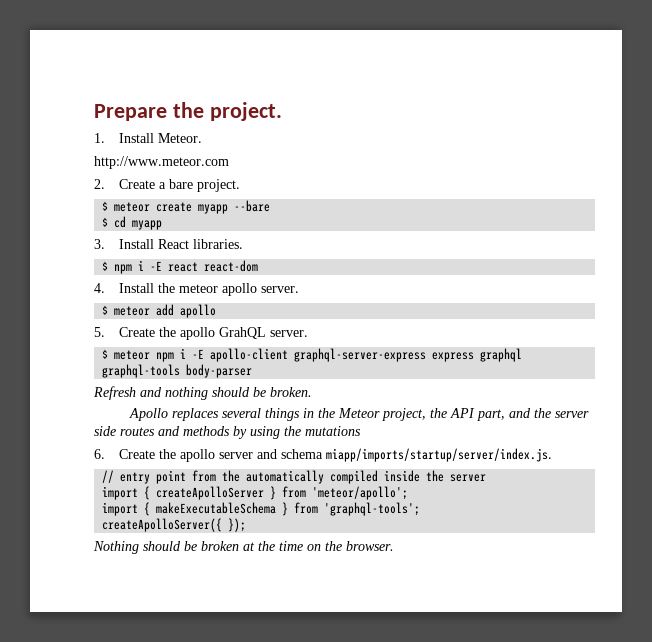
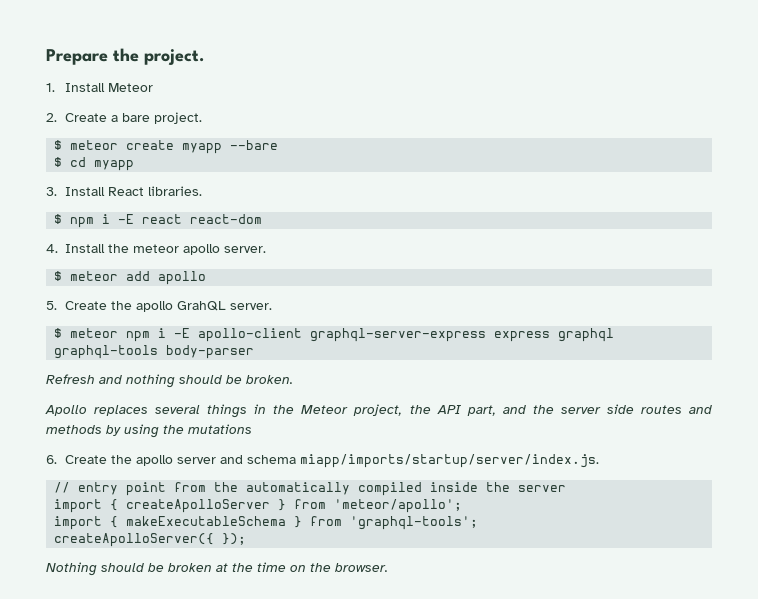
[157,133,202,143] [94,156,229,169] Meteor. // http://www.meteor.com -> [108,83,154,92] Meteor

